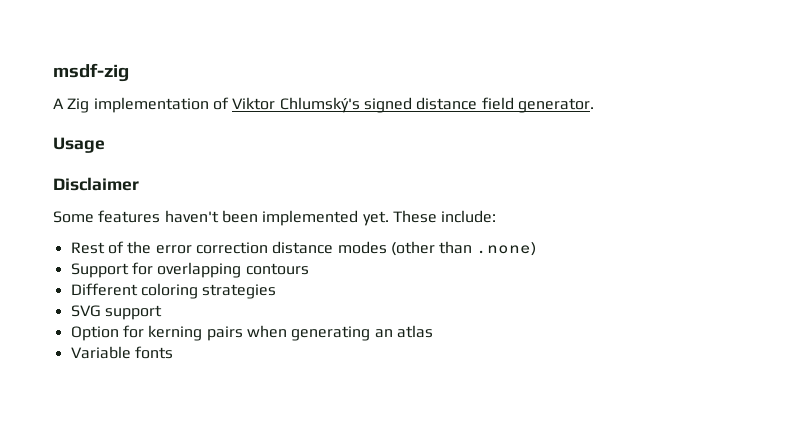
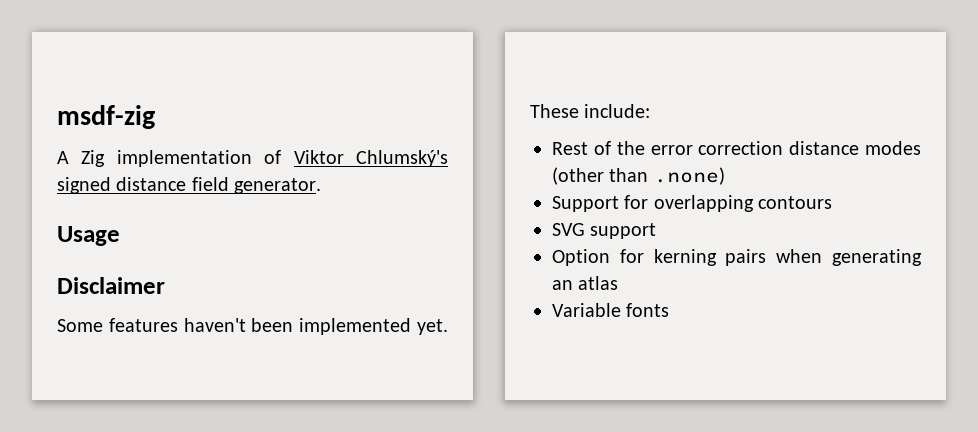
[70,283,277,299] // Different coloring strategies -> (833, 202) none

